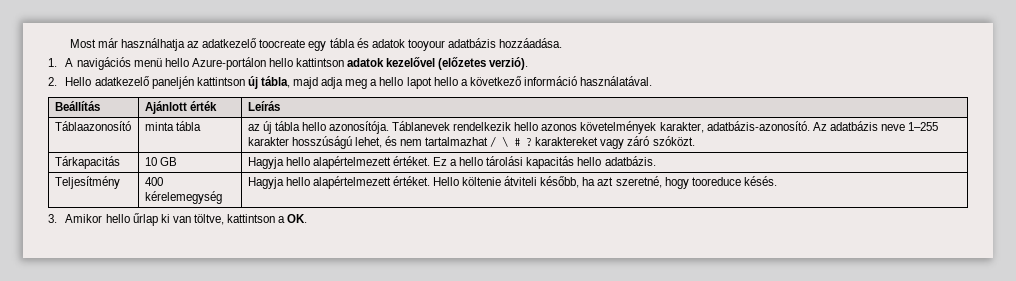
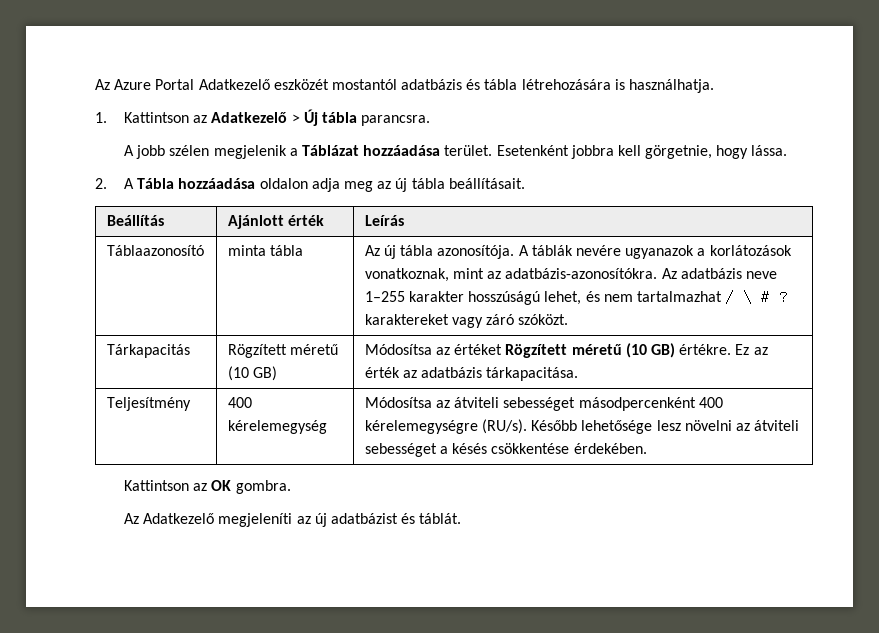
[69,38,563,51] [48,57,529,70] [48,76,653,89] Most már használhatja az adatkezelő toocreate egy tábla és adatok tooyour adatbázis hozzáadása. // 1. A navigációs menü hello Azure-portálon hello kattintson adatok kezelővel (előzetes verzió). // 2. Hello adatkezelő paneljén kattintson új tábla, majd adja meg a hello lapot hello a következő információ használatával. -> [95,79,715,93] [95,109,431,126] [124,145,788,159] [95,178,525,192] Az Azure Portal Adatkezelő eszközét mostantól adatbázis és tábla létrehozására is használhatja. // 1. Kattintson az Adatkezelő > Új tábla parancsra. // A jobb szélen megjelenik a Táblázat hozzáadása terület. Esetenként jobbra kell görgetnie, hogy lássa. // 2. A Tábla hozzáadása oldalon adja meg az új tábla beállításait.
[247,121,810,134] az új tábla hello azonosítója. Táblanevek rendelkezik hello azonos követelmények karakter, adatbázis-azonosító. -> [364,245,792,259] [364,268,658,282] Az új tábla azonosítója. A táblák nevére ugyanazok a korlátozások vonatkoznak, mint az adatbázis-azonosítókra.
[144,157,177,166] [247,156,656,169] [54,176,120,189] [144,177,163,186] [144,191,222,204] [247,176,777,189] [48,213,308,226] 10 GB | Hagyja hello alapértelmezett értéket. Ez a hello tárolási kapacitás hello adatbázis. // Teljesítmény | 400 kérelemegység | Hagyja hello alapértelmezett értéket. Hello költenie átviteli később, ha azt szeretné, hogy tooreduce késés. // 3. Amikor hello űrlap ki van töltve, kattintson a OK. -> [227,344,339,358] [227,366,278,381] [364,343,768,358] [364,367,579,381] [106,397,191,411] [227,397,252,408] [227,420,327,434] [364,397,723,411] [364,419,800,434] [364,443,647,457] [124,480,291,494] [124,513,462,527] Rögzített méretű (10 GB) | Módosítsa az értéket Rögzített méretű (10 GB) értékre. Ez az érték az adatbázis tárkapacitása. // Teljesítmény | 400 kérelemegység | Módosítsa az átviteli sebességet másodpercenként 400 kérelemegységre (RU/s). Később lehetősége lesz növelni az átviteli sebességet a késés csökkentése érdekében. // Kattintson az OK gombra. // Az Adatkezelő megjeleníti az új adatbázist és táblát.

